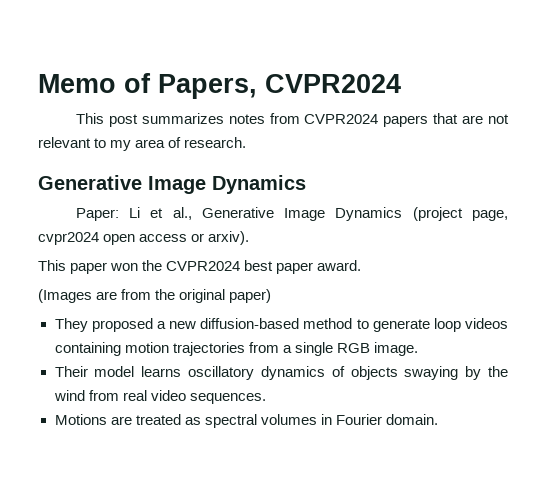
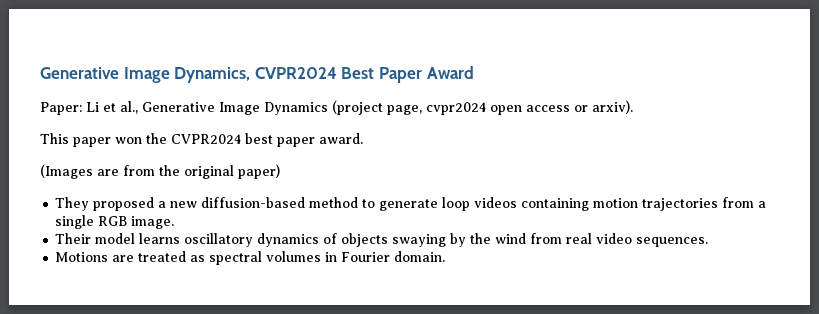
[38,73,401,99] [75,113,509,127] [38,137,247,151] [38,175,306,194] Memo of Papers, CVPR2024 // This post summarizes notes from CVPR2024 papers that are not relevant to my area of research. // Generative Image Dynamics -> [40,66,474,83] Generative Image Dynamics, CVPR2024 Best Paper Award

